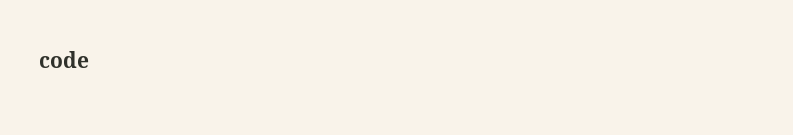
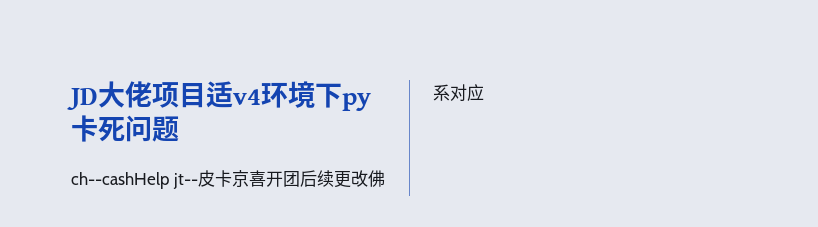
[39,51,89,68] code -> [67,81,371,111] [71,115,179,142] [71,170,385,189] [433,84,484,101] JD大佬项目适v4环境下py卡死问题 // ch--cashHelp jt--皮卡京喜开团后续更改佛系对应

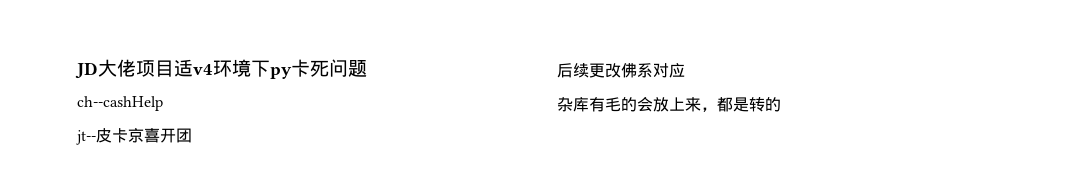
(169, 180) none -> (163, 103) //
(300, 179) none -> (192, 135) //
(484, 92) none -> [557,96,781,112] // 杂库有毛的会放上来，都是转的

